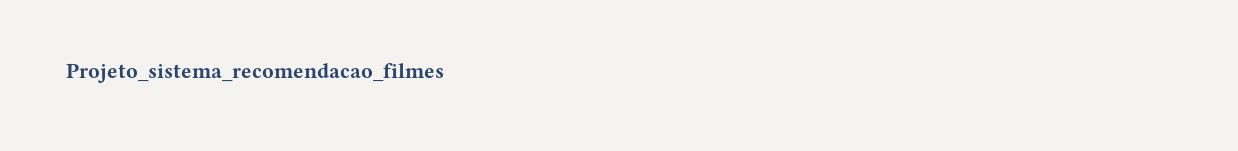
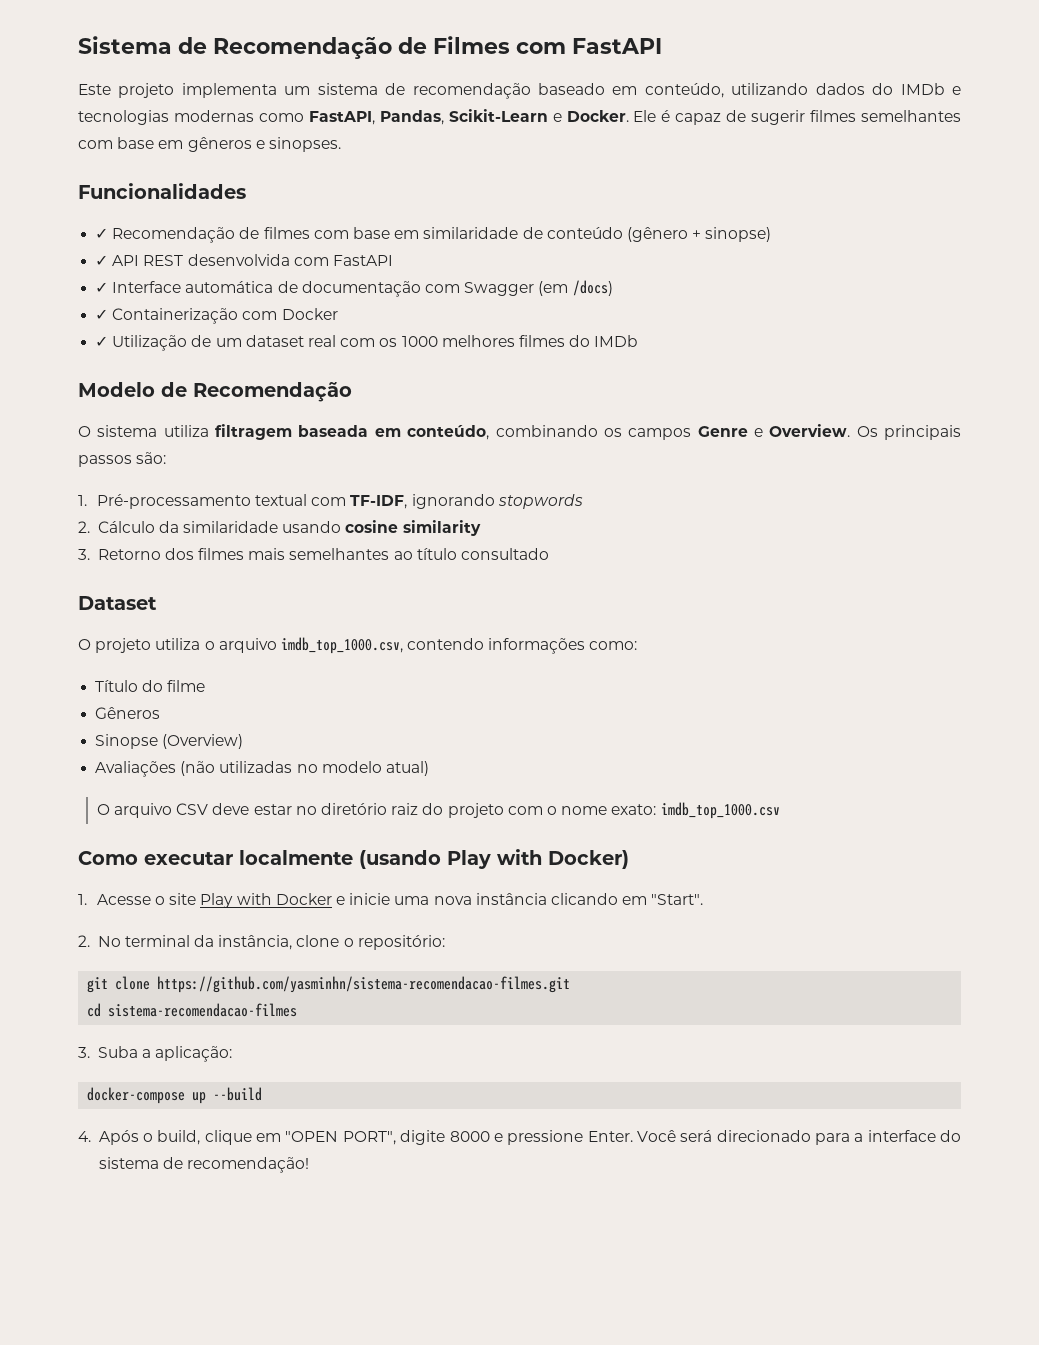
[66,63,444,83] Projeto_sistema_recomendacao_filmes -> [78,36,662,59] [78,83,962,99] [78,109,962,125] [78,137,341,152] [78,183,246,199] [95,227,772,243] [95,254,393,266] [95,280,613,297] [95,308,338,324] [95,335,639,351] [78,382,352,402] [78,424,962,440] [78,452,167,467] [78,494,583,509] [78,520,481,536] [78,548,550,560] [78,596,157,610] [78,637,638,654] [95,680,206,692] [95,707,161,719] [95,734,244,749] [95,761,429,777] [96,802,780,819] [78,849,629,869] [78,893,704,908] [78,935,445,950] [87,976,571,993] [87,1003,298,1017] [78,1046,233,1062] [87,1087,263,1104] [78,1130,961,1145] [98,1157,310,1173] Sistema de Recomendação de Filmes com FastAPI // Este projeto implementa um sistema de recomendação baseado em conteúdo, utilizando dados do IMDb e tecnologias modernas como FastAPI, Pandas, Scikit-Learn e Docker. Ele é capaz de sugerir filmes semelhantes com base em gêneros e sinopses. // Funcionalidades // ✓ Recomendação de filmes com base em similaridade de conteúdo (gênero + sinopse) // ✓ API REST desenvolvida com FastAPI // ✓ Interface automática de documentação com Swagger (em /docs) // ✓ Containerização com Docker // ✓ Utilização de um dataset real com os 1000 melhores filmes do IMDb // Modelo de Recomendação // O sistema utiliza filtragem baseada em conteúdo, combinando os campos Genre e Overview. Os principais passos são: // 1. Pré-processamento textual com TF-IDF, ignorando stopwords // 2. Cálculo da similaridade usando cosine similarity // 3. Retorno dos filmes mais semelhantes ao título consultado // Dataset // O projeto utiliza o arquivo imdb_top_1000.csv, contendo informações como: // Título do filme // Gêneros // Sinopse (Overview) // Avaliações (não utilizadas no modelo atual) // O arquivo CSV deve estar no diretório raiz do projeto com o nome exato: imdb_top_1000.csv // Como executar localmente (usando Play with Docker) // 1. Acesse o site Play with Docker e inicie uma nova instância clicando em "Start". // 2. No terminal da instância, clone o repositório: // git clone https://github.com/yasminhn/sistema-recomendacao-filmes.git // cd sistema-recomendacao-filmes // 3. Suba a aplicação: // docker-compose up --build // 4. Após o build, clique em "OPEN PORT", digite 8000 e pressione Enter. Você será direcionado para a interface do sistema de recomendação!

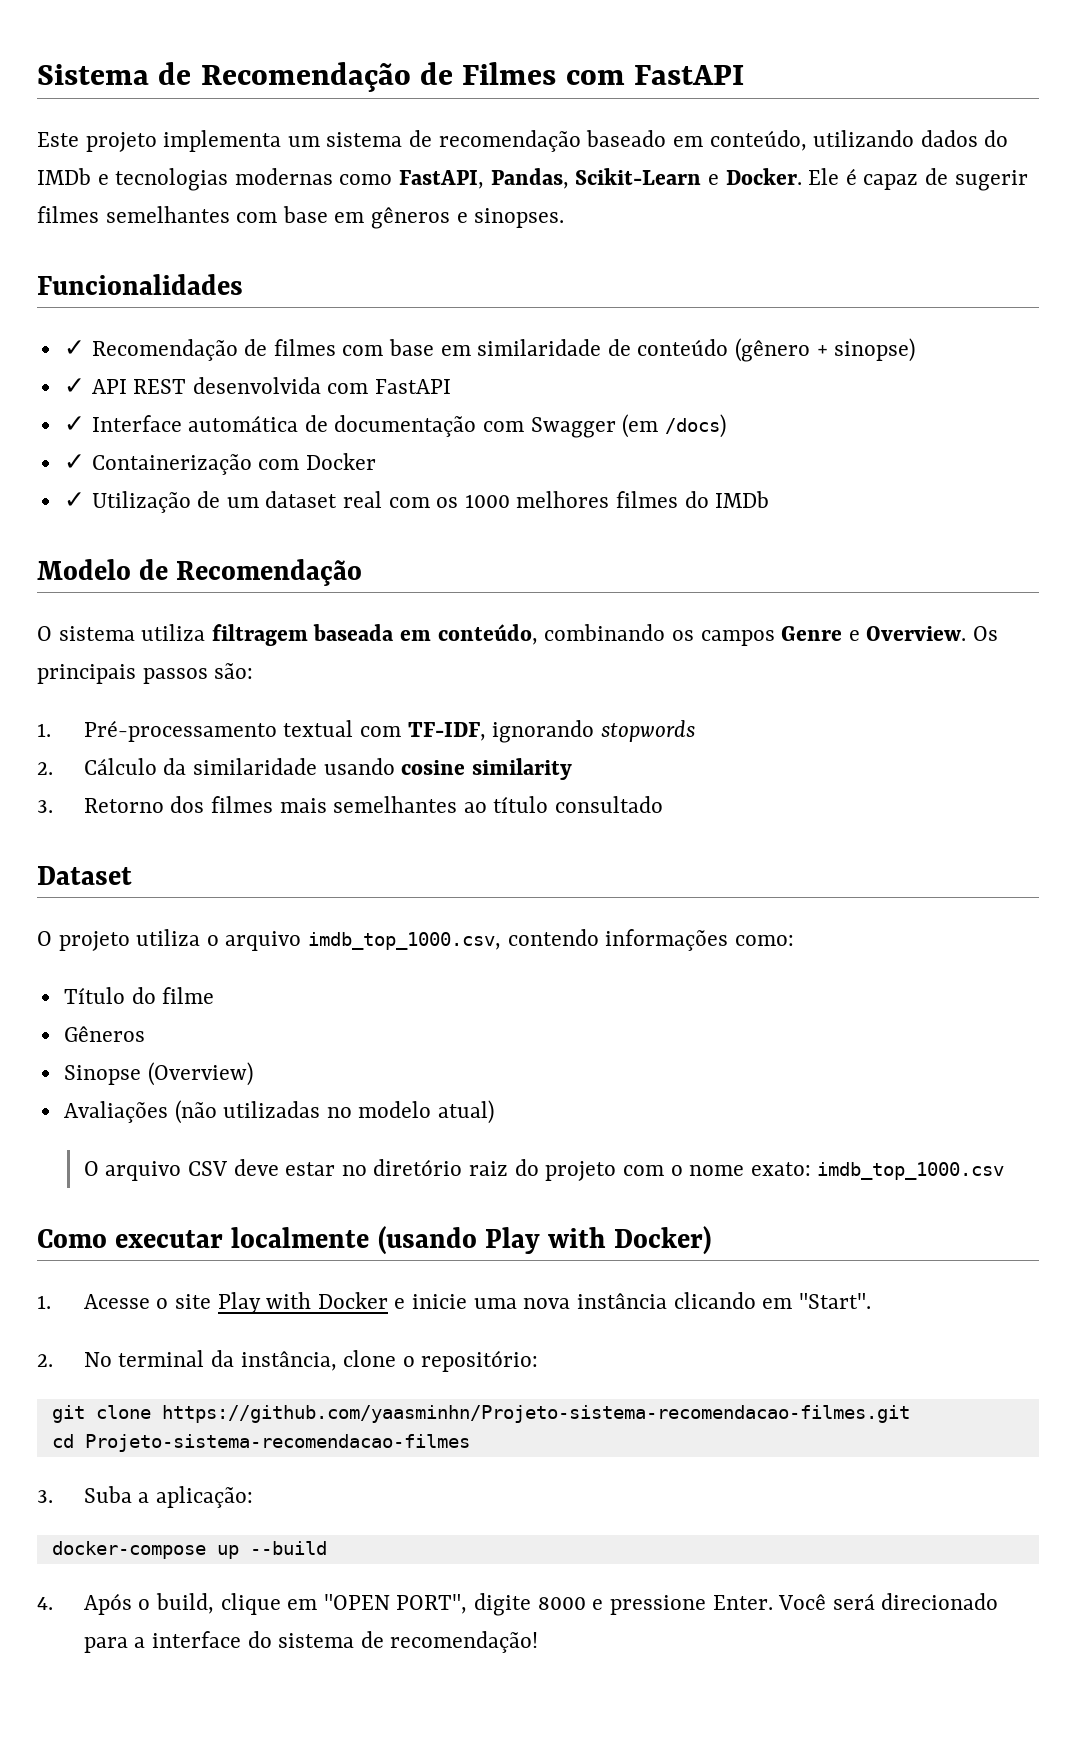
[157,976,571,993] https://github.com/yasminhn/sistema-recomendacao-filmes.git -> [161,1405,910,1423] https://github.com/yaasminhn/Projeto-sistema-recomendacao-filmes.git
[108,1003,298,1017] sistema-recomendacao-filmes -> [84,1434,470,1452] Projeto-sistema-recomendacao-filmes

